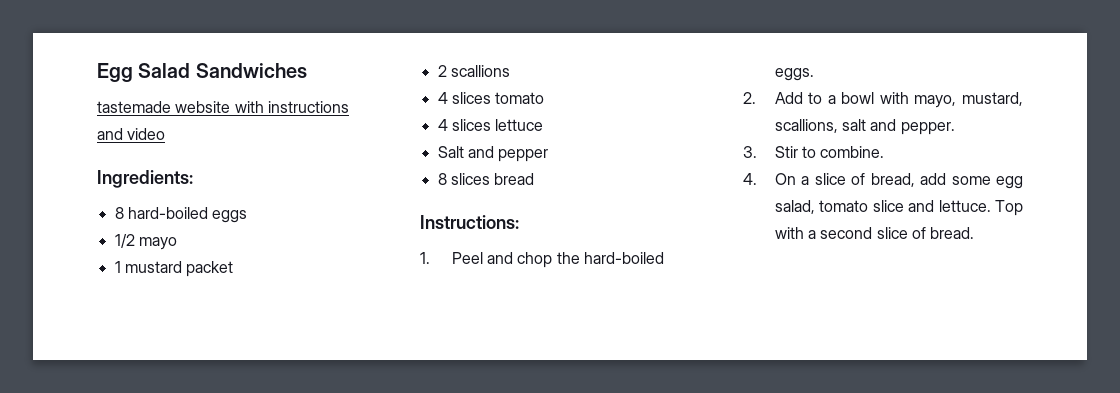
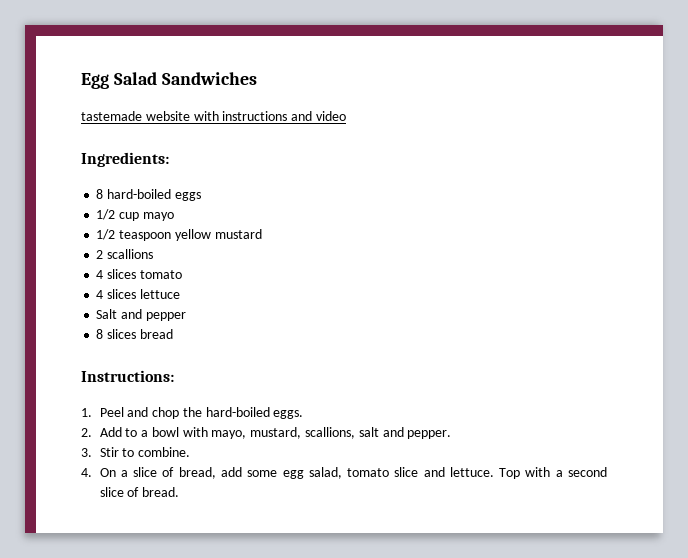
(135, 241) none -> [119,212,140,221] cup
[114,261,121,273] 1 -> [96,229,211,241] 1/2 teaspoon yellow
[186,261,234,277] packet -> (262, 234) none

